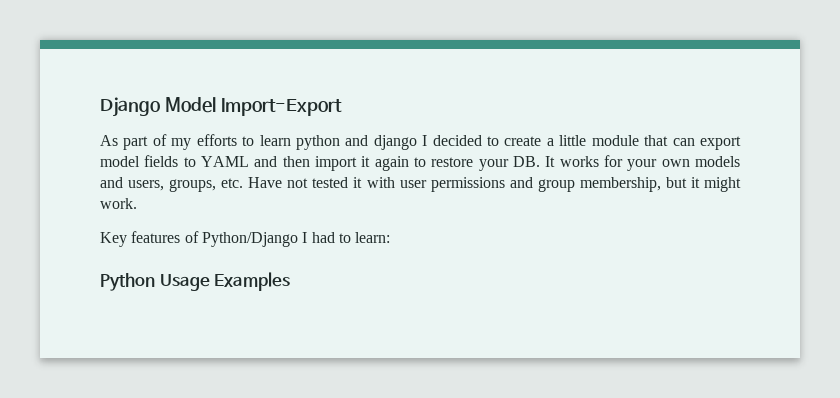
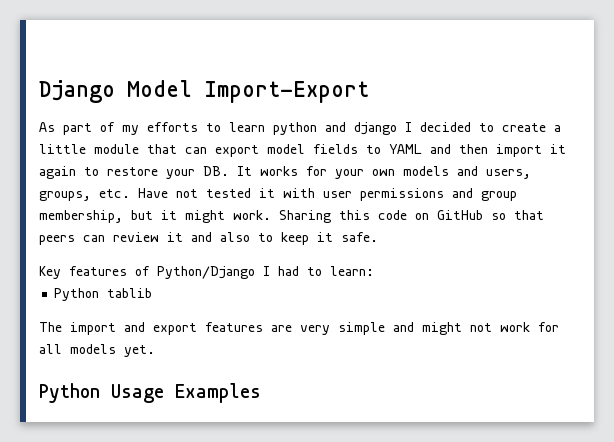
(137, 203) none -> [279,210,544,223] [39,232,378,245] Sharing this code on GitHub so that peers can review it and also to keep it safe.
(391, 237) none -> [54,288,153,301] [39,322,559,335] [39,344,155,357] // Python tablib // The import and export features are very simple and might not work for all models yet.

